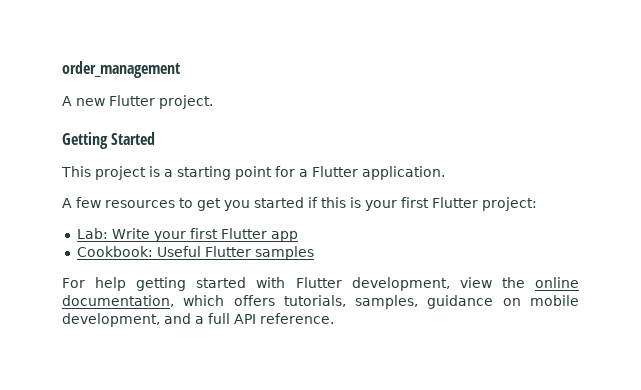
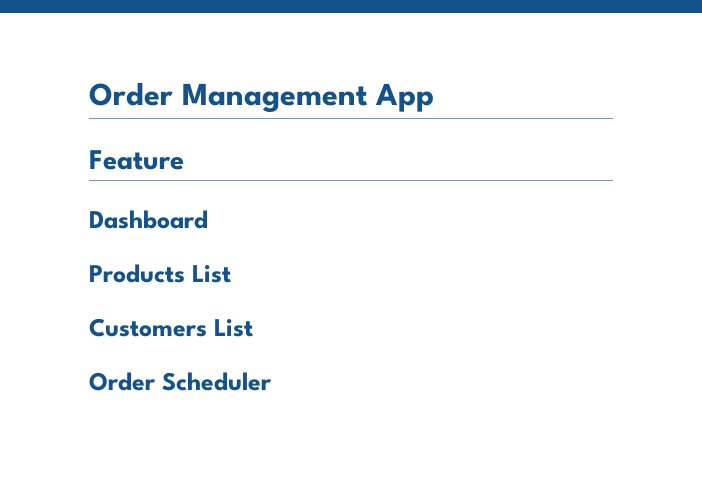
[62,61,180,78] [62,95,213,109] [62,132,156,149] [61,166,445,180] [62,197,537,211] [76,228,298,242] [76,246,314,260] [62,277,579,291] [62,295,579,309] [62,313,334,327] order_management // A new Flutter project. // Getting Started // This project is a starting point for a Flutter application. // A few resources to get you started if this is your first Flutter project: // Lab: Write your first Flutter app // Cookbook: Useful Flutter samples // For help getting started with Flutter development, view the online documentation, which offers tutorials, samples, guidance on mobile development, and a full API reference. -> [89,82,435,113] [89,150,184,170] [89,210,208,229] [89,264,231,283] [89,318,253,337] [89,372,272,391] Order Management App // Feature // Dashboard // Products List // Customers List // Order Scheduler

